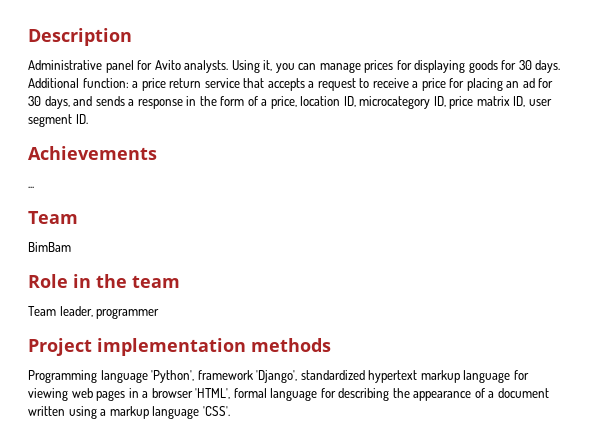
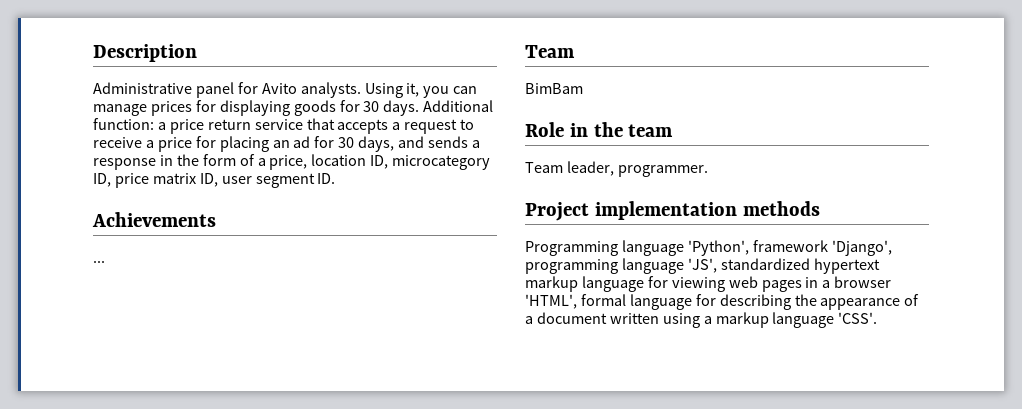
[96,308,160,319] programmer -> [617,165,708,177] programmer.
(298, 376) none -> [525,258,717,274] programming language 'JS',

